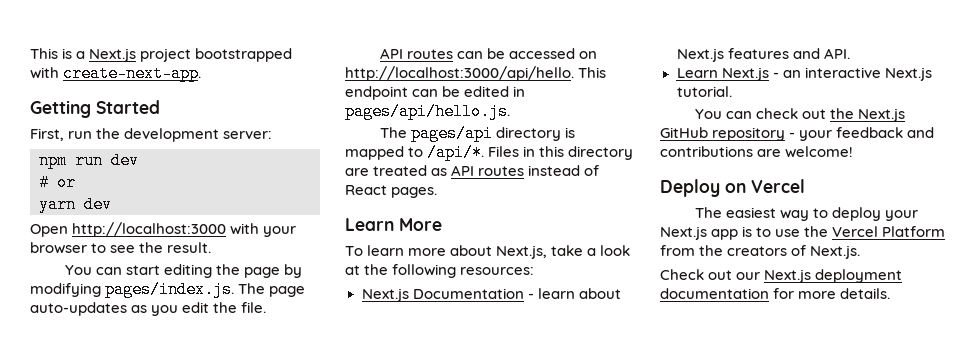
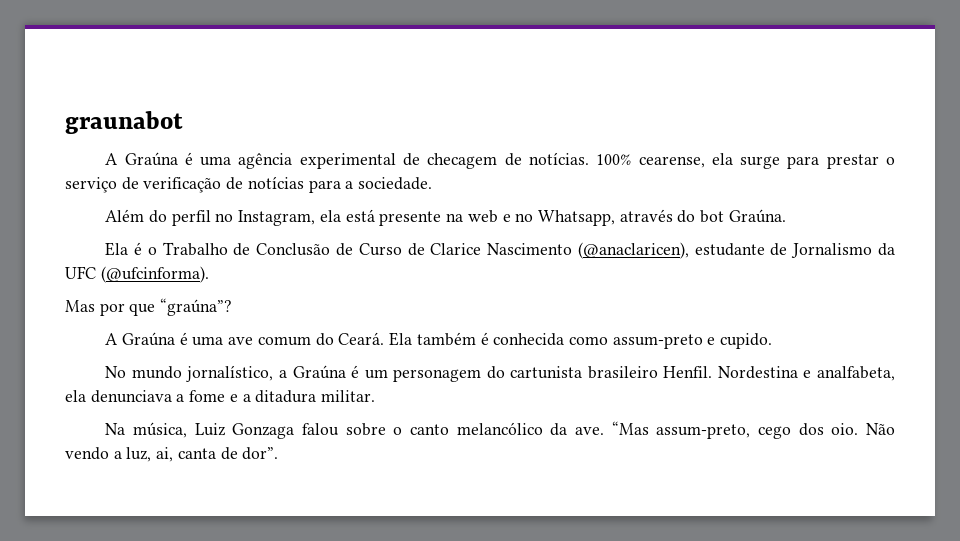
[30,48,293,62] [30,65,202,82] [30,100,160,118] [30,128,273,142] [39,152,139,169] [39,174,76,191] [39,196,112,213] [30,222,297,237] [30,242,212,254] [64,264,303,278] [30,281,306,298] [30,302,267,316] [379,48,598,59] [345,66,607,81] [345,86,526,100] [345,103,510,120] [379,125,576,142] [345,144,634,161] [345,165,600,176] [345,185,438,198] [345,218,442,231] [345,245,631,259] [345,264,535,278] [361,288,621,302] [676,48,850,62] [676,67,932,81] [676,86,732,97] [694,108,906,122] [660,127,935,141] [660,146,854,158] [660,179,805,197] [694,207,919,221] [660,226,946,240] [660,245,861,259] [660,269,903,283] [660,288,891,299] This is a Next.js project bootstrapped with create-next-app. // Getting Started // First, run the development server: // npm run dev // # or // yarn dev // Open http://localhost:3000 with your browser to see the result. // You can start editing the page by modifying pages/index.js. The page auto-updates as you edit the file. // API routes can be accessed on http://localhost:3000/api/hello. This endpoint can be edited in pages/api/hello.js. // The pages/api directory is mapped to /api/*. Files in this directory are treated as API routes instead of React pages. // Learn More // To learn more about Next.js, take a look at the following resources: // Next.js Documentation - learn about Next.js features and API. // Learn Next.js - an interactive Next.js tutorial. // You can check out the Next.js GitHub repository - your feedback and contributions are welcome! // Deploy on Vercel // The easiest way to deploy your Next.js app is to use the Vercel Platform from the creators of Next.js. // Check out our Next.js deployment documentation for more details. -> [65,111,183,134] [105,152,895,169] [65,176,433,193] [105,209,786,226] [105,242,895,259] [65,266,209,283] [65,298,233,316] [105,332,773,349] [105,365,895,382] [65,390,376,403] [105,421,895,439] [65,447,279,462] graunabot // A Graúna é uma agência experimental de checagem de notícias. 100% cearense, ela surge para prestar o serviço de verificação de notícias para a sociedade. // Além do perfil no Instagram, ela está presente na web e no Whatsapp, através do bot Graúna. // Ela é o Trabalho de Conclusão de Curso de Clarice Nascimento (@anaclaricen), estudante de Jornalismo da UFC (@ufcinforma). // Mas por que “graúna”? // A Graúna é uma ave comum do Ceará. Ela também é conhecida como assum-preto e cupido. // No mundo jornalístico, a Graúna é um personagem do cartunista brasileiro Henfil. Nordestina e analfabeta, ela denunciava a fome e a ditadura militar. // Na música, Luiz Gonzaga falou sobre o canto melancólico da ave. “Mas assum-preto, cego dos oio. Não vendo a luz, ai, canta de dor”.

